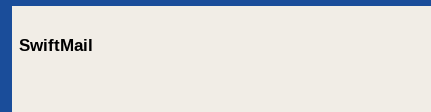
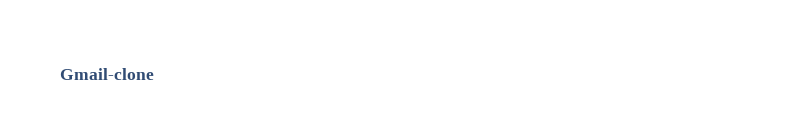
[19,39,93,51] SwiftMail -> [60,68,154,80] Gmail-clone

